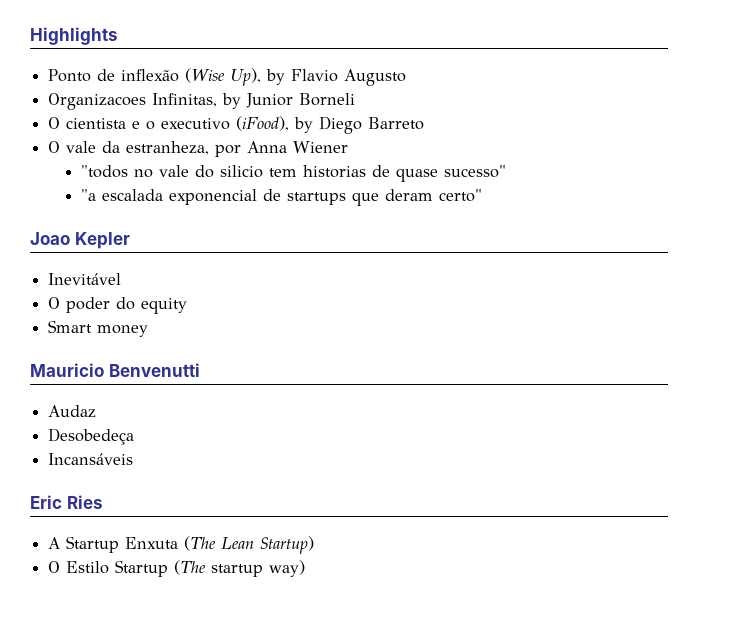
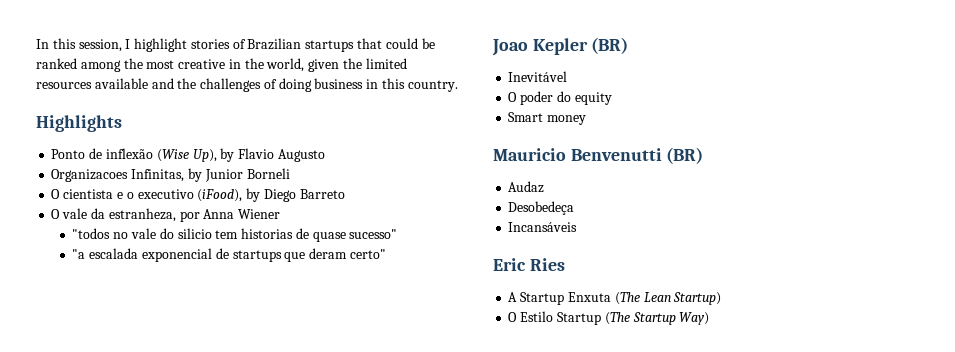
(30, 36) none -> [36,38,435,52] [36,58,407,72] [36,78,458,92] In this session, I highlight stories of Brazilian startups that could be ranked among the most creative in the world, given the limited resources available and the challenges of doing business in this country. //
(130, 240) none -> [591,37,629,54] (BR)
(200, 370) none -> [666,147,704,164] (BR)
[211,560,306,577] startup way) -> [632,312,710,325] Startup Way)

